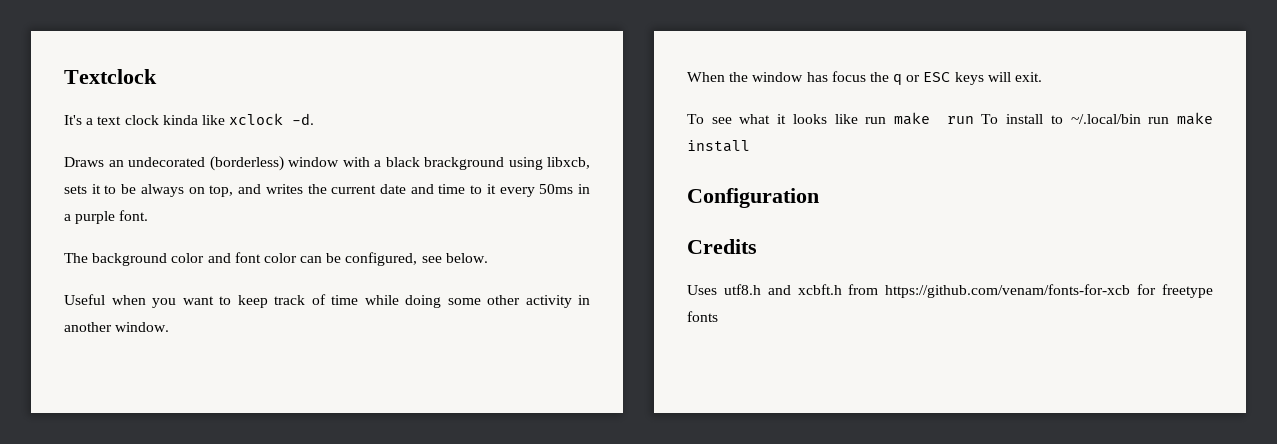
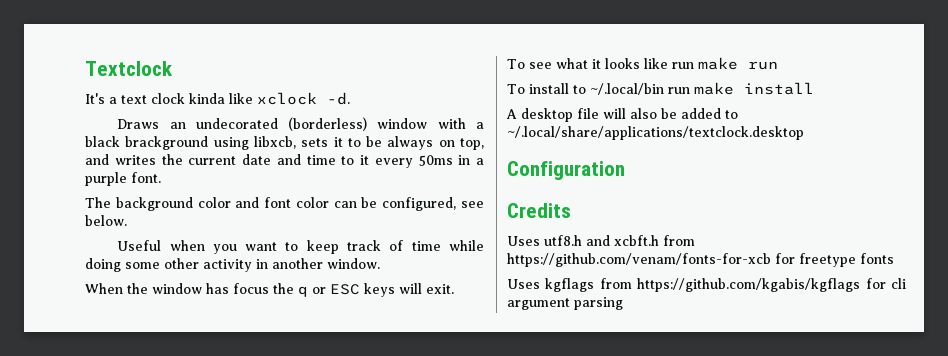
(974, 120) none -> (778, 65) //
(750, 146) none -> [506,108,738,122] [507,126,804,140] // A desktop file will also be added to ~/.local/share/applications/textclock.desktop
(718, 316) none -> [507,278,906,292] [507,297,623,310] // Uses kgflags from https://github.com/kgabis/kgflags for cli argument parsing

